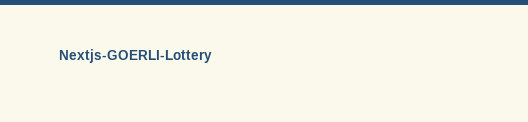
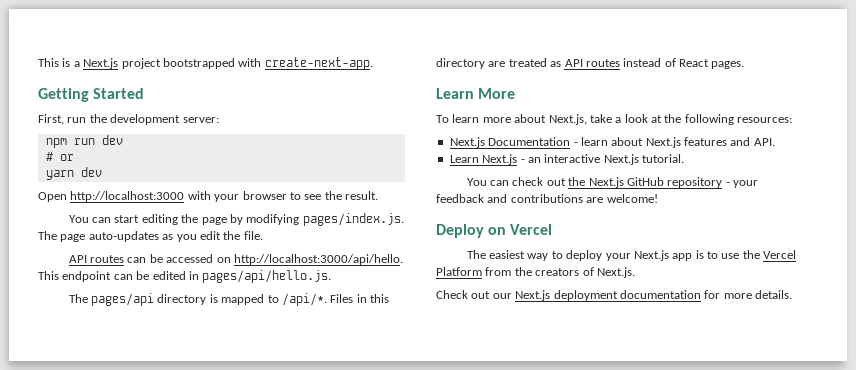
[59,49,212,63] Nextjs-GOERLI-Lottery -> [38,57,373,70] [38,88,145,102] [38,114,219,125] [45,135,123,148] [45,152,74,161] [45,167,102,180] [38,191,378,202] [68,213,404,226] [38,231,263,242] [68,254,403,265] [38,270,332,283] [68,293,389,306] [436,58,745,69] [436,88,516,99] [436,114,793,125] [449,137,775,148] [449,154,684,165] [466,177,758,188] [436,194,658,203] [436,224,553,238] [466,250,797,261] [436,267,635,278] [436,290,792,301] This is a Next.js project bootstrapped with create-next-app. // Getting Started // First, run the development server: // npm run dev // # or // yarn dev // Open http://localhost:3000 with your browser to see the result. // You can start editing the page by modifying pages/index.js. The page auto-updates as you edit the file. // API routes can be accessed on http://localhost:3000/api/hello. This endpoint can be edited in pages/api/hello.js. // The pages/api directory is mapped to /api/*. Files in this directory are treated as API routes instead of React pages. // Learn More // To learn more about Next.js, take a look at the following resources: // Next.js Documentation - learn about Next.js features and API. // Learn Next.js - an interactive Next.js tutorial. // You can check out the Next.js GitHub repository - your feedback and contributions are welcome! // Deploy on Vercel // The easiest way to deploy your Next.js app is to use the Vercel Platform from the creators of Next.js. // Check out our Next.js deployment documentation for more details.

